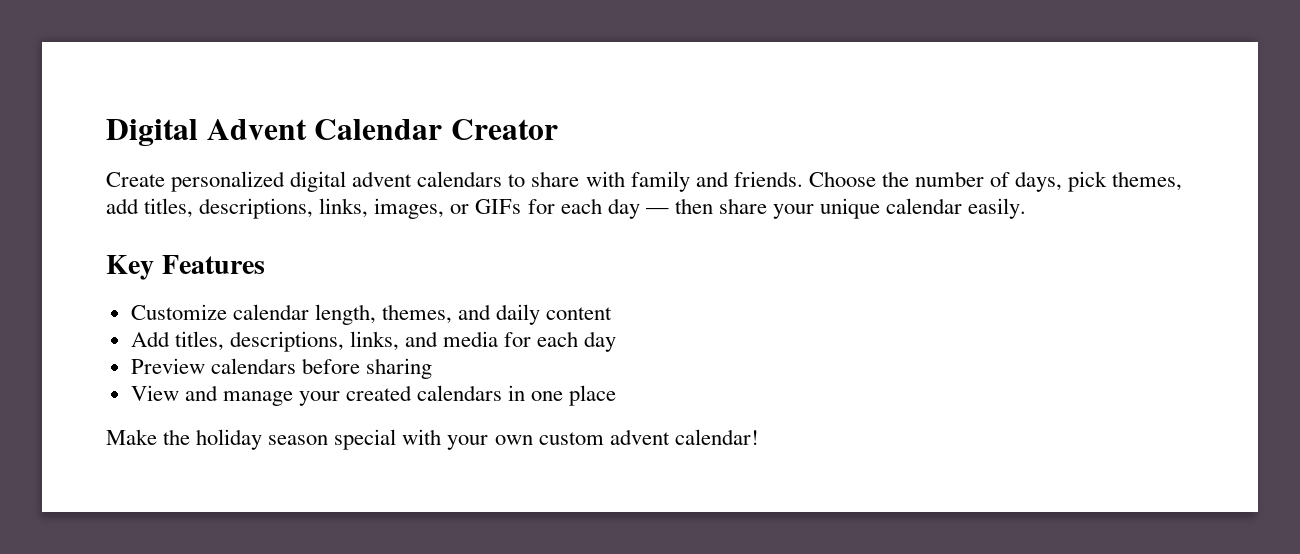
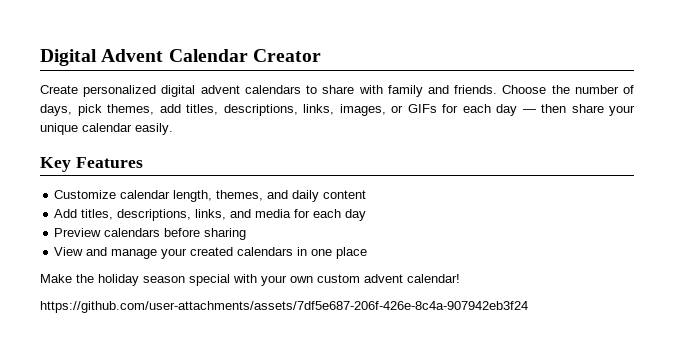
(759, 437) none -> [40,301,528,313] // https://github.com/user-attachments/assets/7df5e687-206f-426e-8c4a-907942eb3f24

